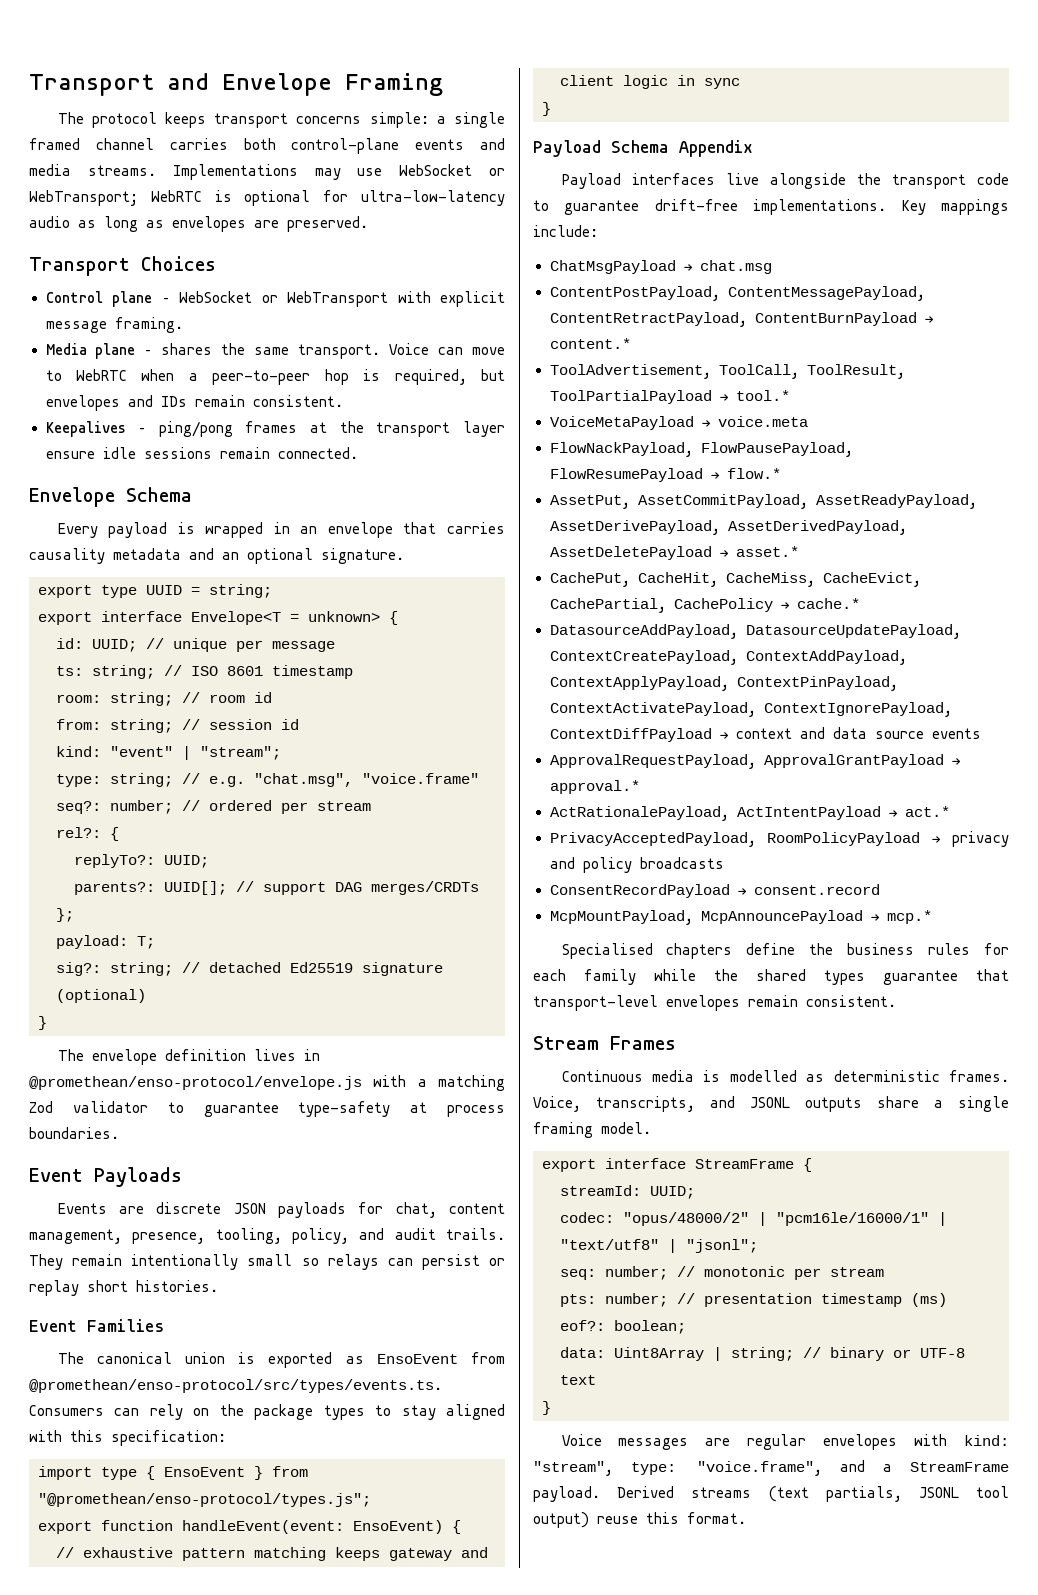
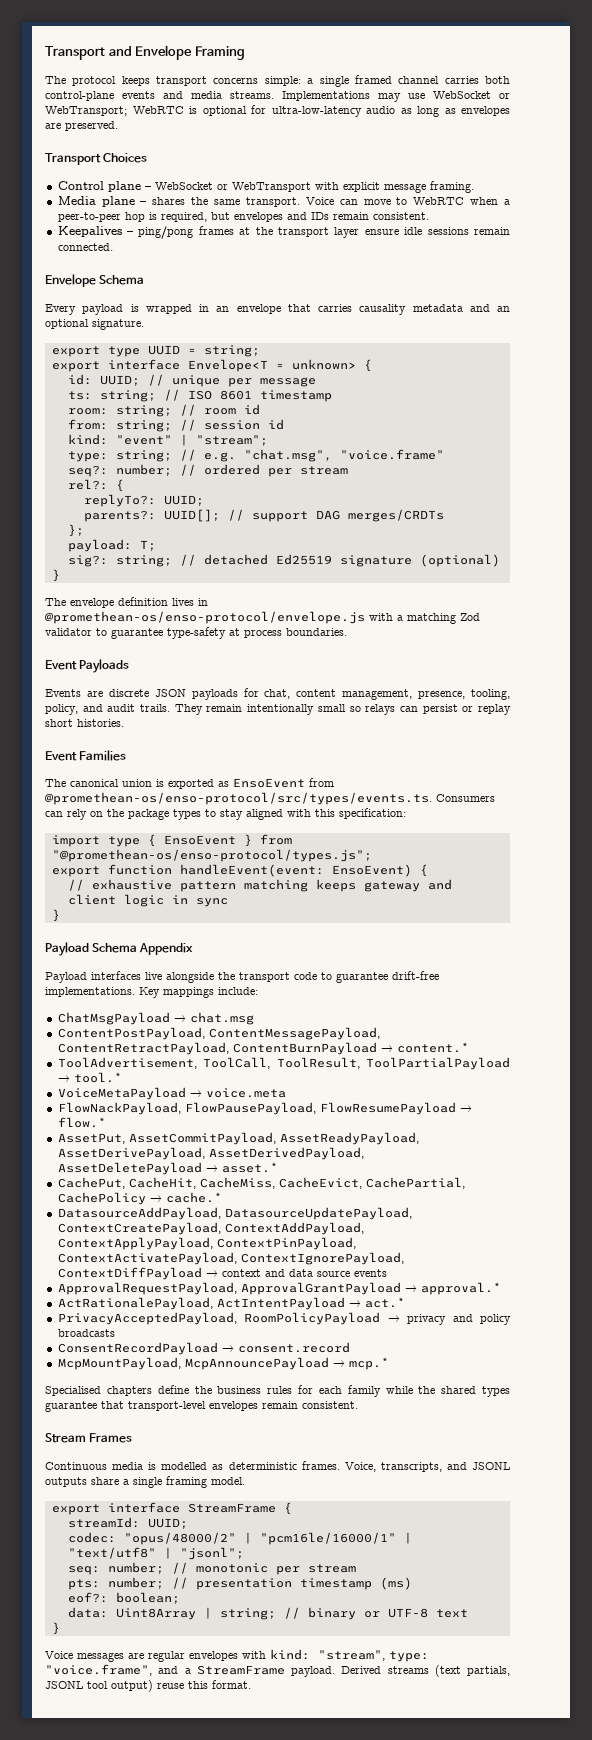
[29,1076,362,1090] @promethean/enso-protocol/envelope.js -> [45,611,365,624] @promethean-os/enso-protocol/envelope.js
[29,1379,442,1393] @promethean/enso-protocol/src/types/events.ts. -> [45,792,432,805] @promethean-os/enso-protocol/src/types/events.ts.
[38,1493,371,1507] "@promethean/enso-protocol/types.js"; -> [51,849,372,862] "@promethean-os/enso-protocol/types.js";

